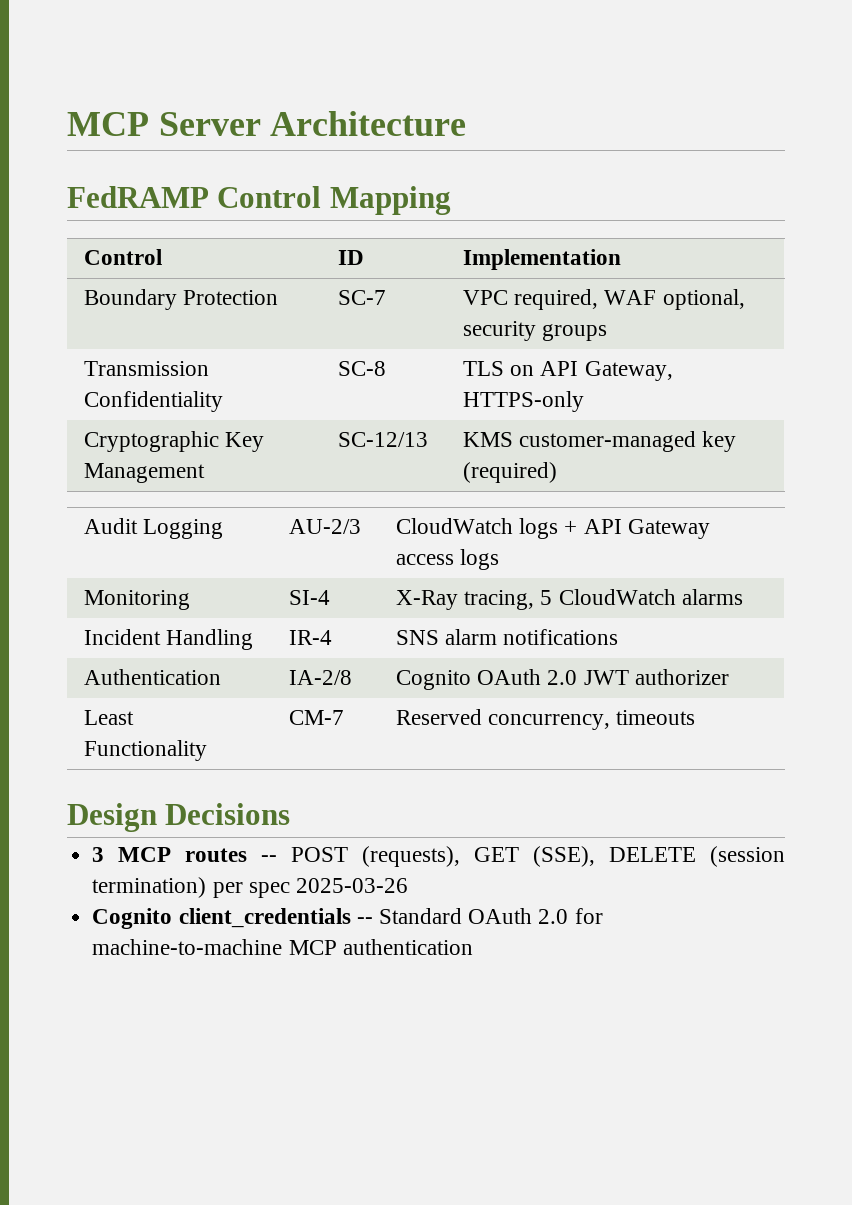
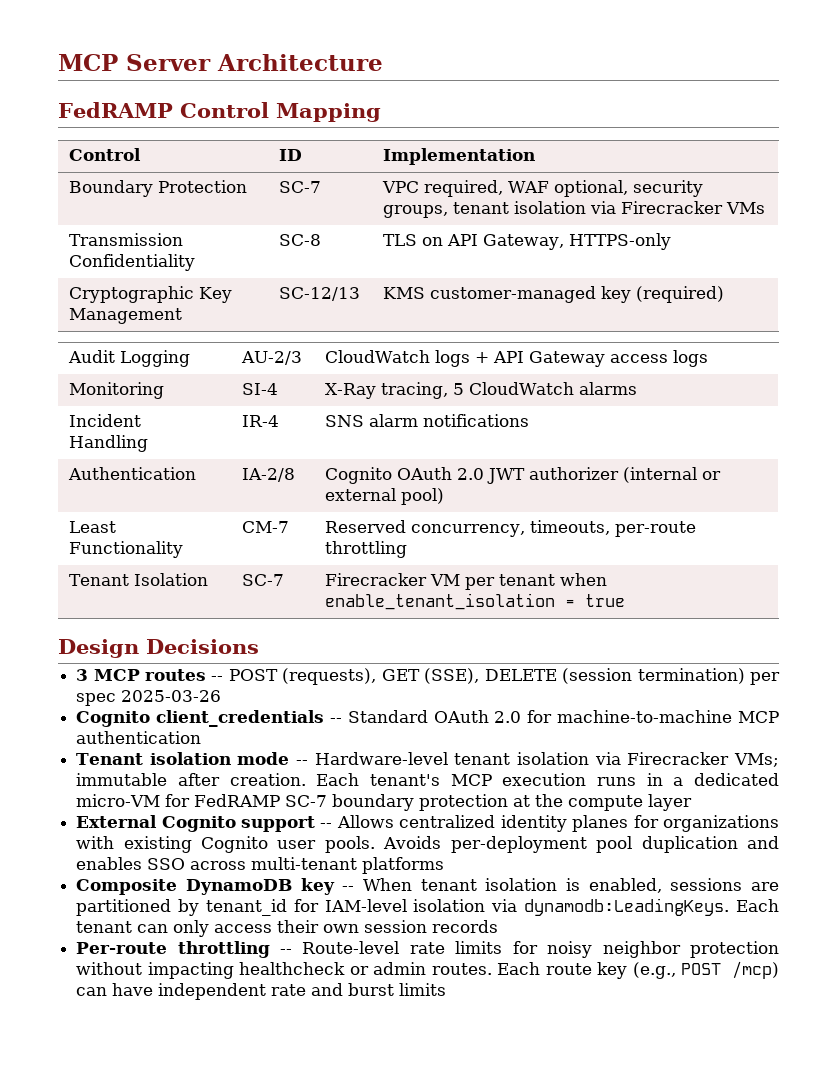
[542,324,608,341] groups -> [383,201,766,218] groups, tenant isolation via Firecracker VMs
(729, 677) none -> [623,467,722,483] [325,488,445,505] (internal or external pool)
[616,710,696,725] timeouts -> [530,520,697,537] [325,541,408,558] [69,573,209,586] [242,574,285,586] [325,573,608,590] [325,593,626,610] timeouts, per-route throttling // Tenant Isolation | SC-7 | Firecracker VM per tenant when enable_tenant_isolation = true
(473, 947) none -> [76,752,779,767] [76,773,779,786] [76,794,693,811] [76,815,780,832] [76,836,780,853] [76,857,445,874] [76,878,779,895] [76,898,779,916] [76,920,499,937] [76,941,780,958] [76,961,779,979] [76,983,447,1000] // Tenant isolation mode -- Hardware-level tenant isolation via Firecracker VMs; immutable after creation. Each tenant's MCP execution runs in a dedicated micro-VM for FedRAMP SC-7 boundary protection at the compute layer // External Cognito support -- Allows centralized identity planes for organizations with existing Cognito user pools. Avoids per-deployment pool duplication and enables SSO across multi-tenant platforms // Composite DynamoDB key -- When tenant isolation is enabled, sessions are partitioned by tenant_id for IAM-level isolation via dynamodb:LeadingKeys. Each tenant can only access their own session records // Per-route throttling -- Route-level rate limits for noisy neighbor protection without impacting healthcheck or admin routes. Each route key (e.g., POST /mcp) can have independent rate and burst limits

